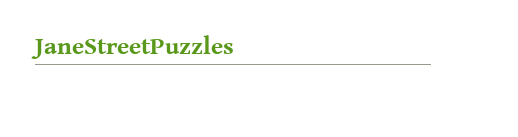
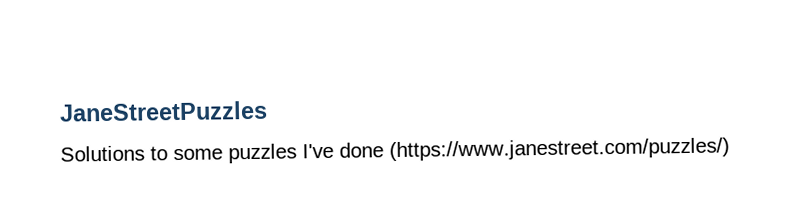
(234, 47) none -> [60,137,730,164] // Solutions to some puzzles I've done (https://www.janestreet.com/puzzles/)

